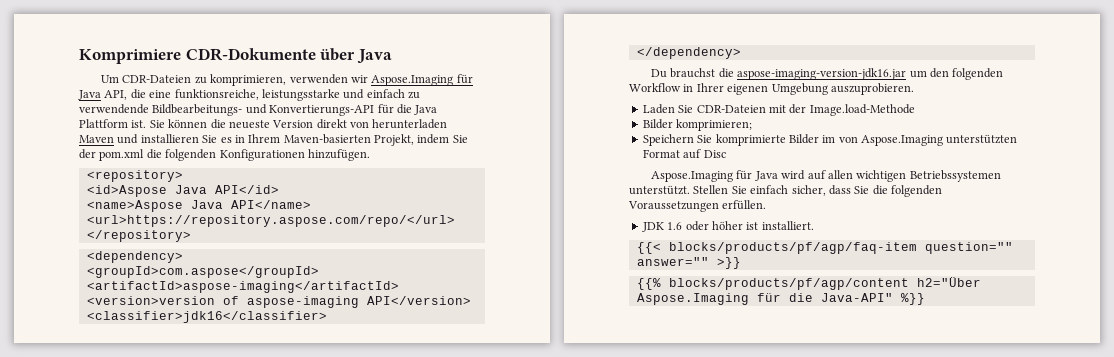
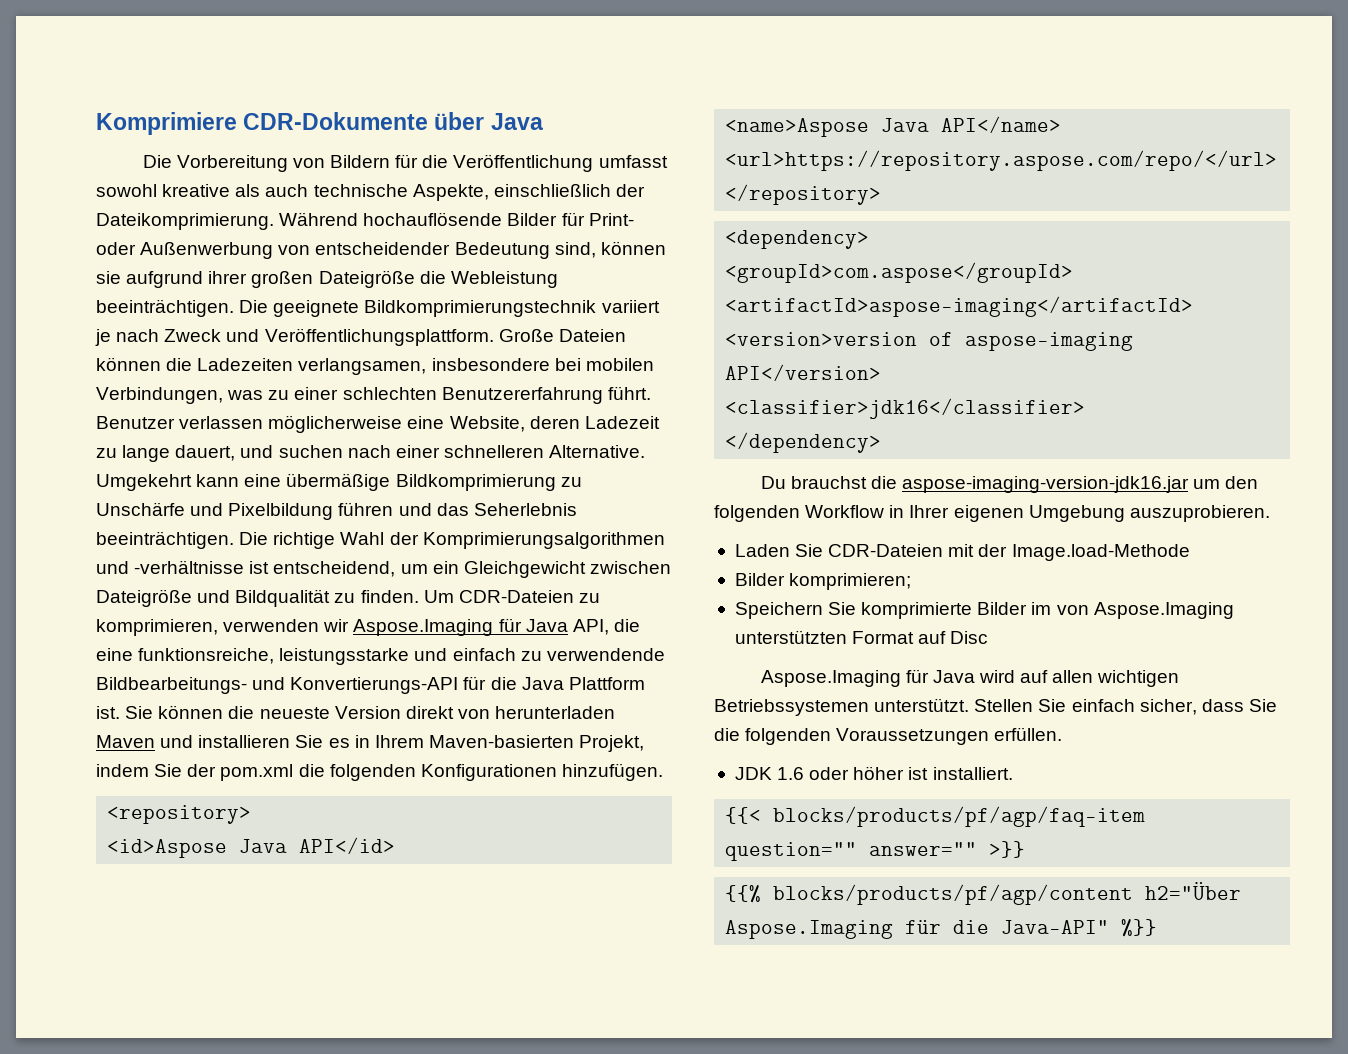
(392, 56) none -> [142,154,668,172] [96,184,645,201] [96,212,634,230] [96,241,666,259] [96,270,558,288] [96,299,660,317] [95,328,626,346] [96,357,654,375] [96,386,651,404] [96,415,660,433] [96,445,646,462] [96,473,582,491] [96,502,577,520] [96,531,665,549] [96,560,671,578] [96,589,419,607] Die Vorbereitung von Bildern für die Veröffentlichung umfasst sowohl kreative als auch technische Aspekte, einschließlich der Dateikomprimierung. Während hochauflösende Bilder für Print- oder Außenwerbung von entscheidender Bedeutung sind, können sie aufgrund ihrer großen Dateigröße die Webleistung beeinträchtigen. Die geeignete Bildkomprimierungstechnik variiert je nach Zweck und Veröffentlichungsplattform. Große Dateien können die Ladezeiten verlangsamen, insbesondere bei mobilen Verbindungen, was zu einer schlechten Benutzererfahrung führt. Benutzer verlassen möglicherweise eine Website, deren Ladezeit zu lange dauert, und suchen nach einer schnelleren Alternative. Umgekehrt kann eine übermäßige Bildkomprimierung zu Unschärfe und Pixelbildung führen und das Seherlebnis beeinträchtigen. Die richtige Wahl der Komprimierungsalgorithmen und -verhältnisse ist entscheidend, um ein Gleichgewicht zwischen Dateigröße und Bildqualität zu finden.

